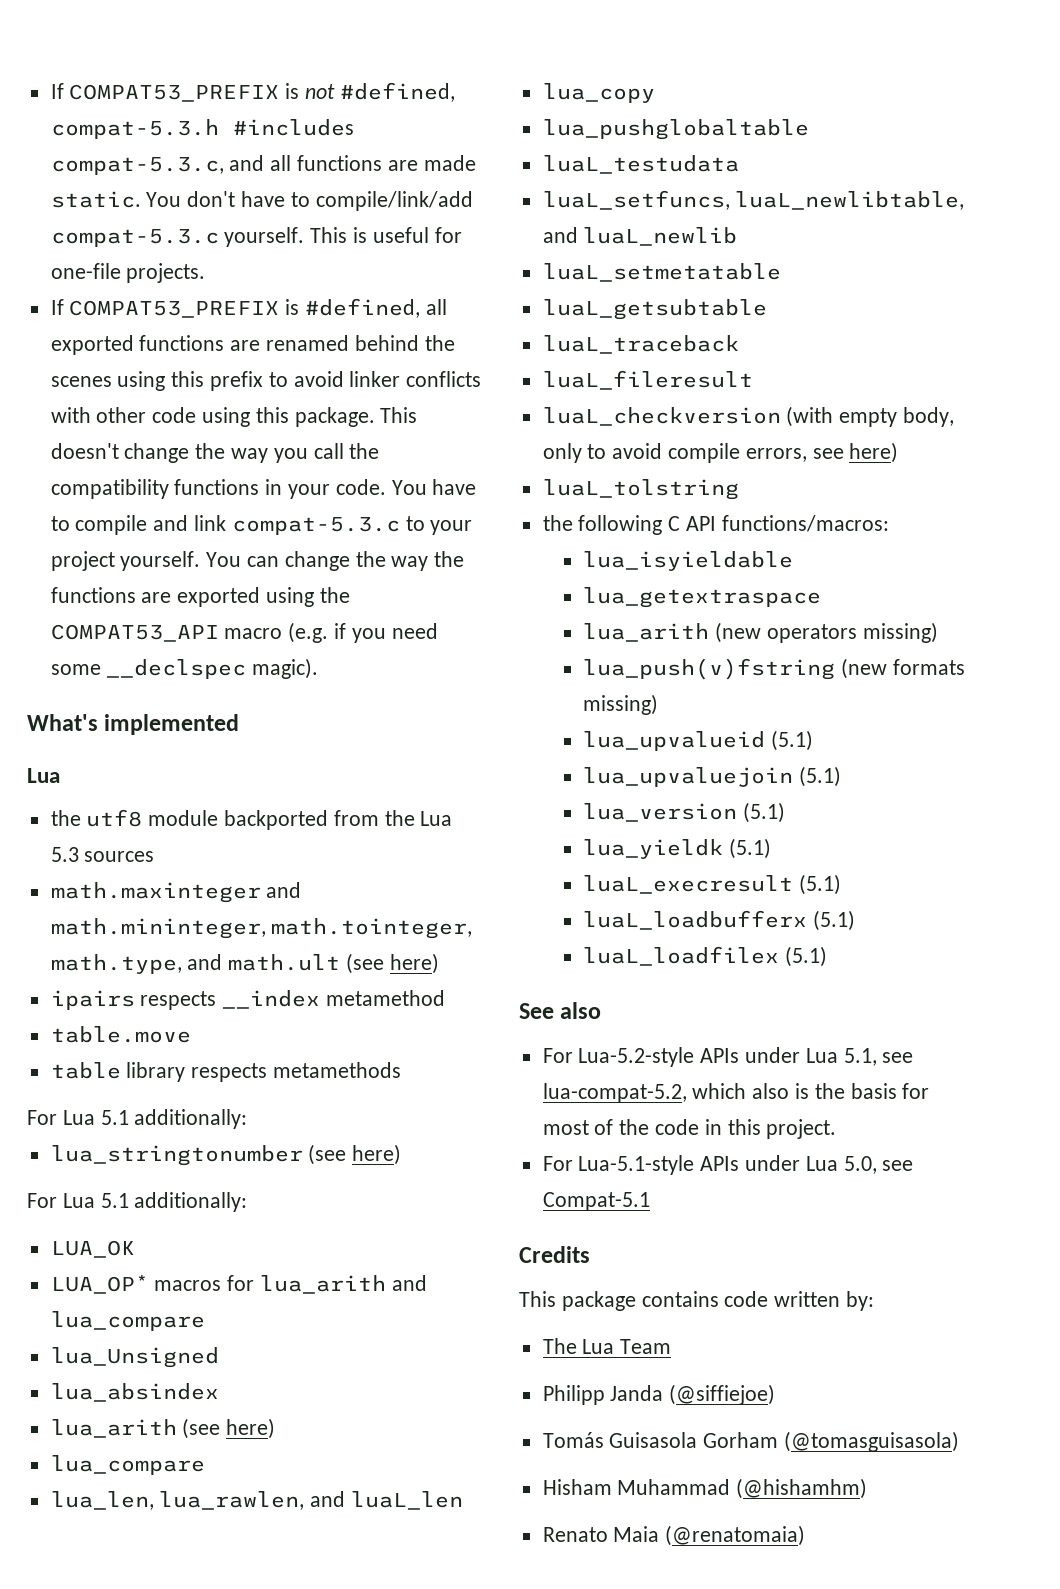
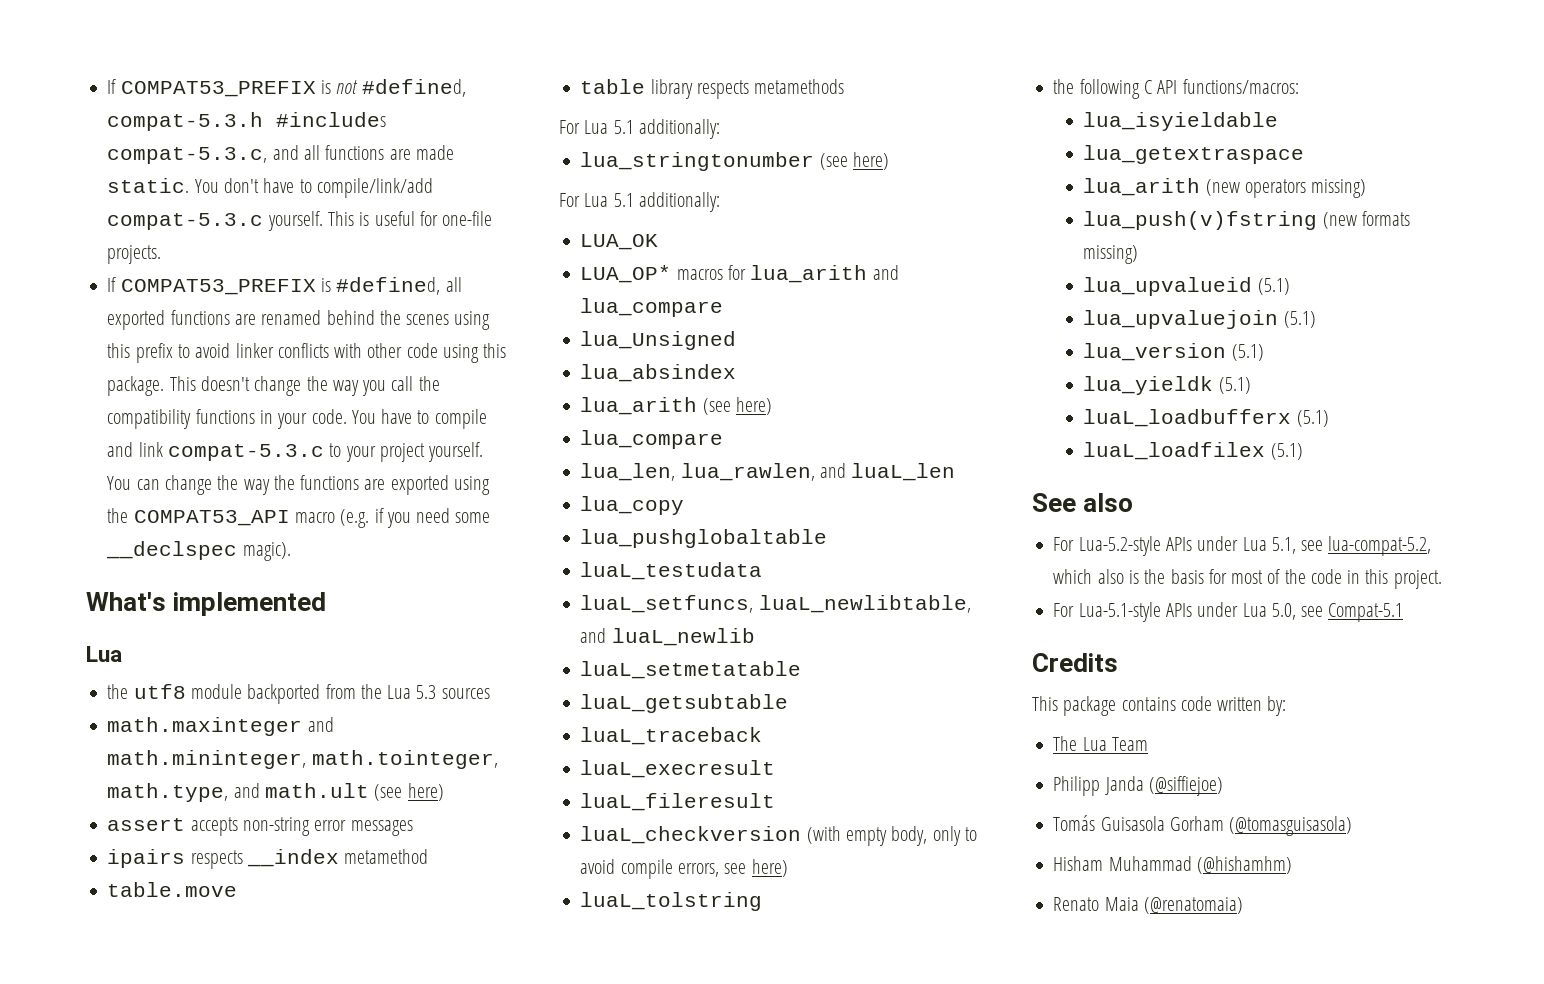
(439, 963) none -> [107,817,413,836] // assert accepts non-string error messages
(739, 344) none -> [580,760,776,778] // luaL_execresult
[583,874,841,895] // luaL_execresult (5.1) -> (1251, 385) none

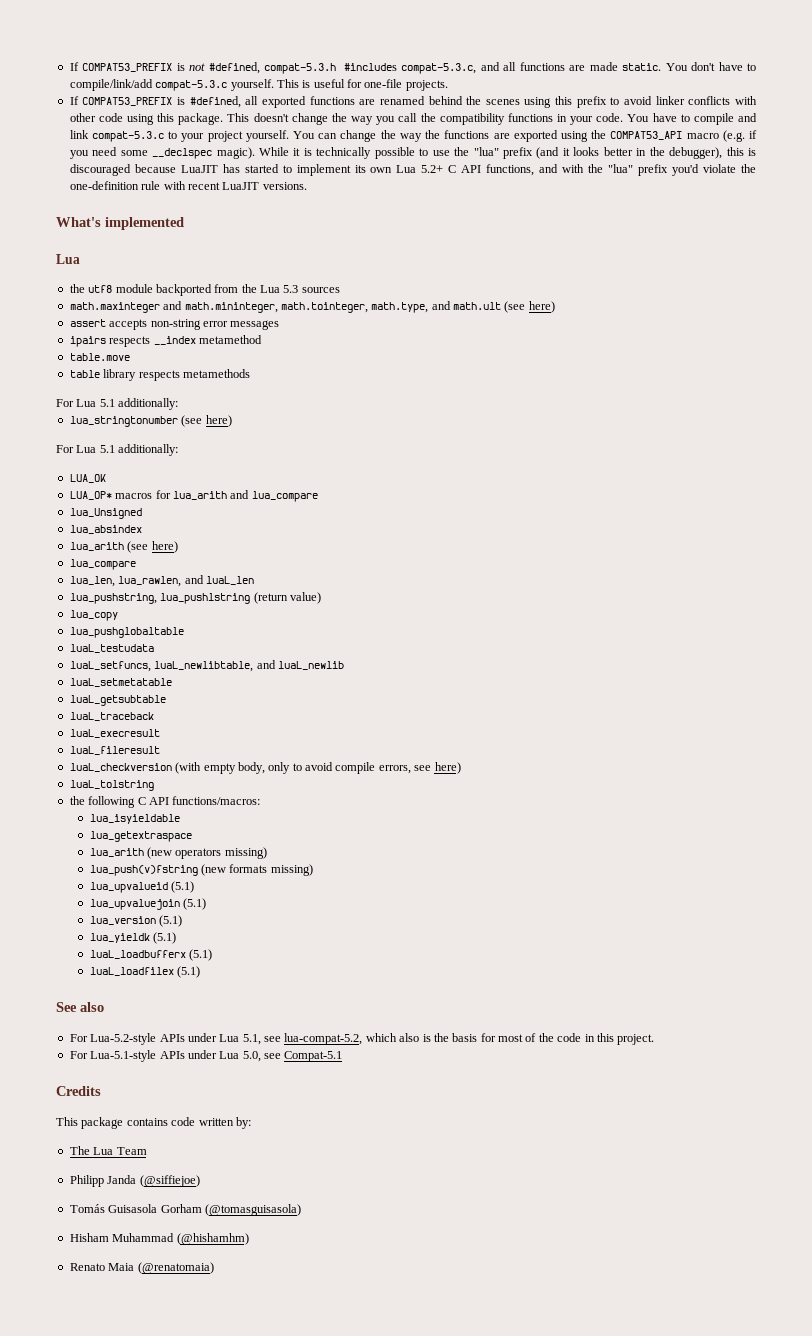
(291, 551) none -> [258,147,756,159] [69,164,756,176] [69,181,307,190] While it is technically possible to use the "lua" prefix (and it looks better in the debugger), this is discouraged because LuaJIT has started to implement its own Lua 5.2+ C API functions, and with the "lua" prefix you'd violate the one-definition rule with recent LuaJIT versions.
(956, 472) none -> [69,592,321,604] // lua_pushstring, lua_pushlstring (return value)

